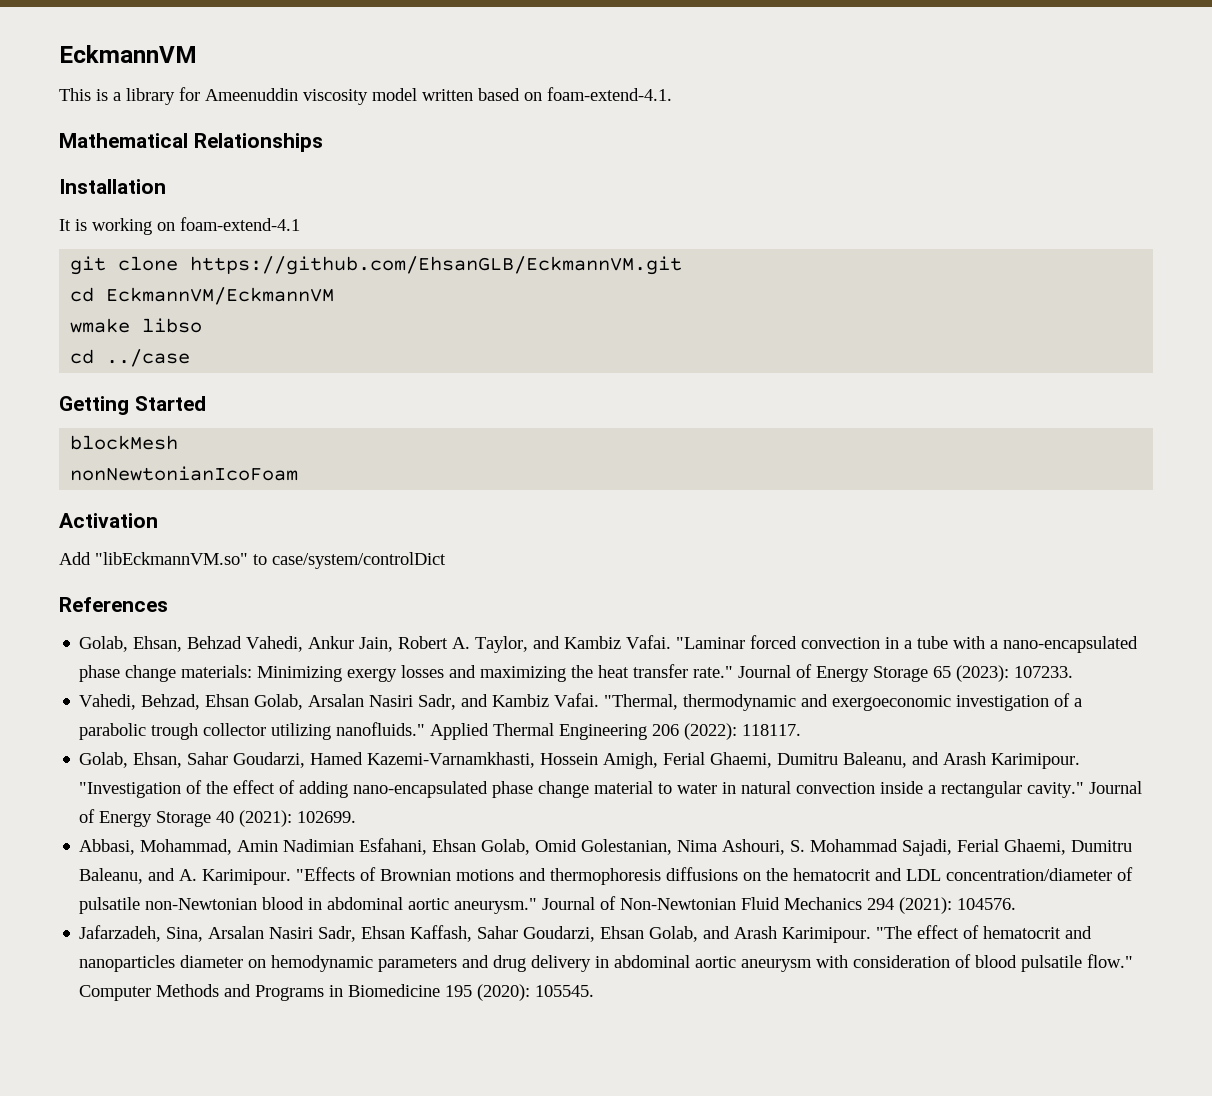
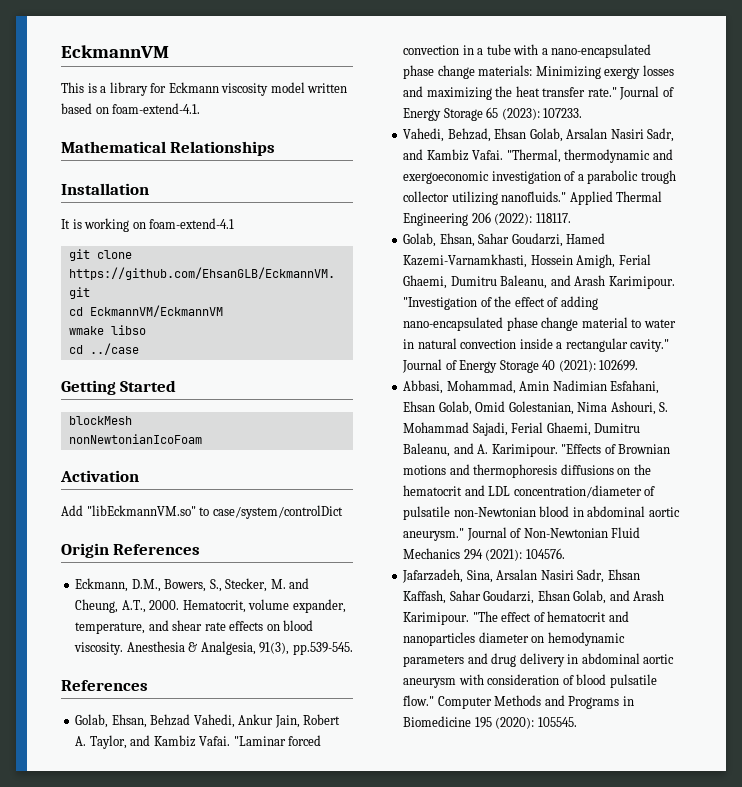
[205,88,298,101] Ameenuddin -> [168,82,219,93] Eckmann
(446, 560) none -> [61,543,201,558] [75,578,310,592] [75,599,346,613] [75,620,314,634] [74,641,353,655] // Origin References // Eckmann, D.M., Bowers, S., Stecker, M. and Cheung, A.T., 2000. Hematocrit, volume expander, temperature, and shear rate effects on blood viscosity. Anesthesia & Analgesia, 91(3), pp.539-545.

